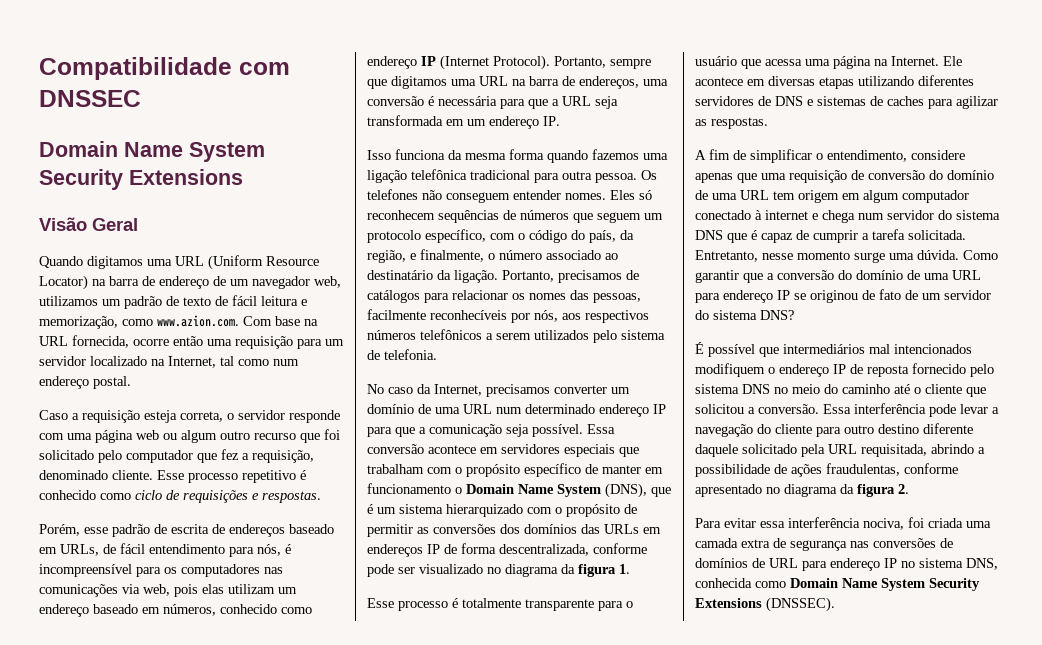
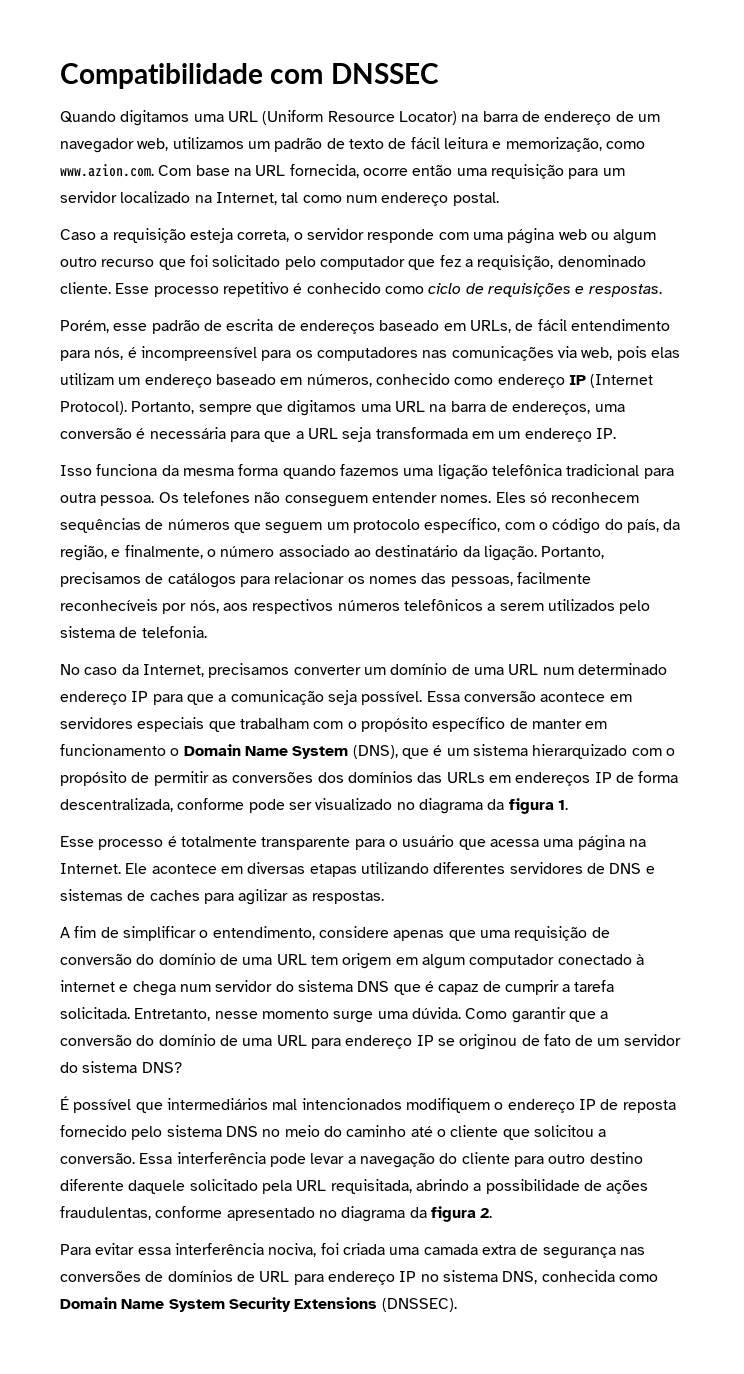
[39,141,265,162] [39,169,243,190] [39,217,138,231] // Domain Name System Security Extensions // Visão Geral -> (439, 73) none

